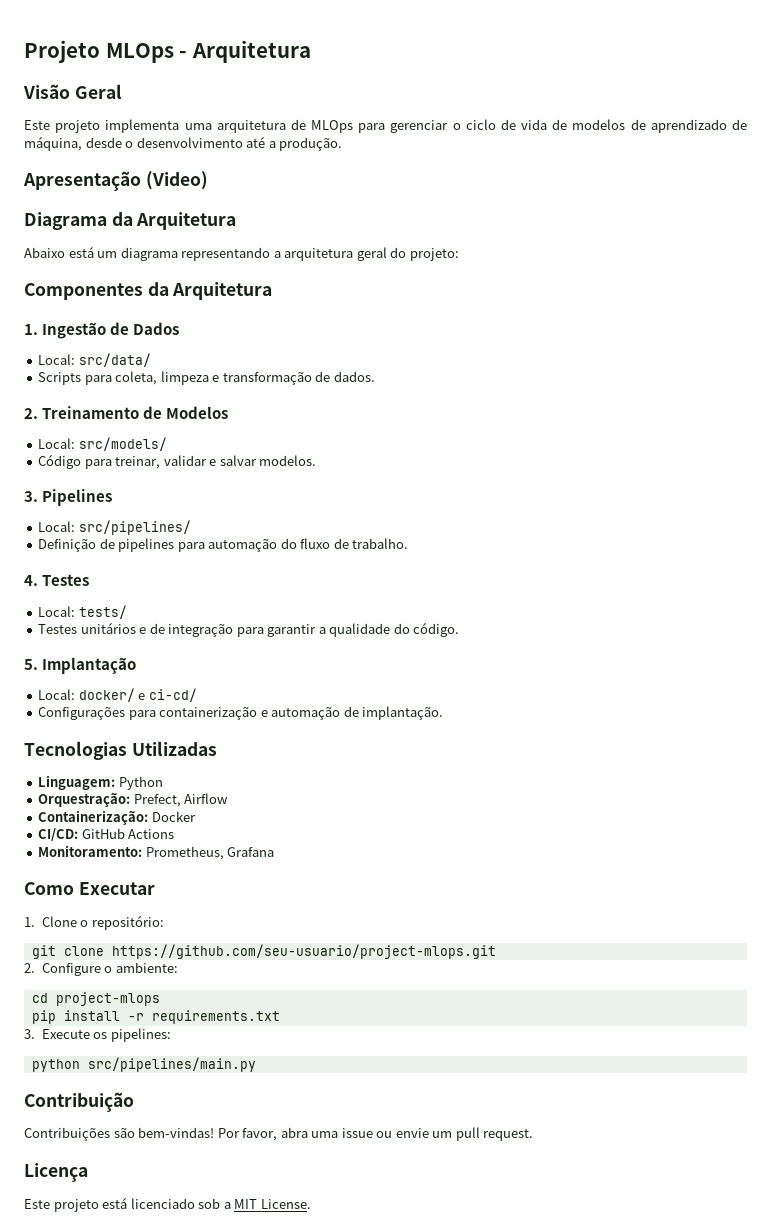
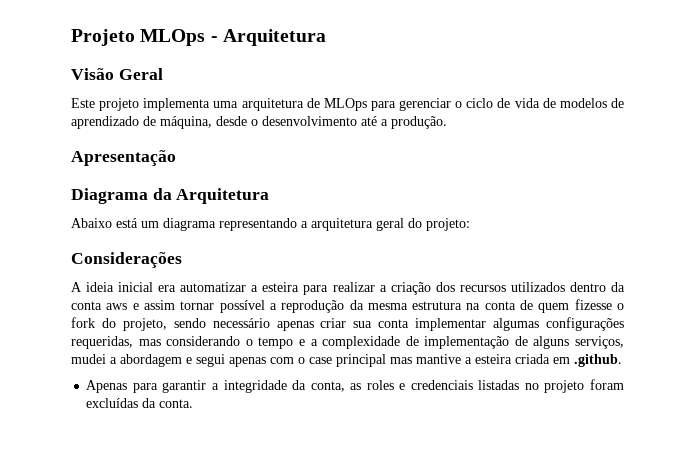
[145,171,208,190] (Video) -> (176, 158) none
[24,282,273,300] [24,322,180,339] [38,353,151,367] [38,371,375,385] [24,406,229,419] [38,437,167,451] [38,454,317,469] [24,489,113,506] [38,520,191,535] [38,538,409,552] [24,574,90,586] [38,605,127,619] [38,622,460,637] [24,657,137,674] [38,688,197,702] [38,706,444,720] [24,741,217,760] [38,775,163,790] [38,793,229,807] [38,810,196,825] [38,828,175,841] [38,845,275,860] [24,882,155,895] [24,915,164,930] [31,944,496,959] [24,962,178,976] [31,992,160,1006] [31,1010,280,1024] [24,1028,171,1042] [31,1057,256,1072] [24,1092,134,1112] [24,1127,534,1141] [24,1163,88,1182] [24,1197,311,1212] Componentes da Arquitetura // 1. Ingestão de Dados // Local: src/data/ // Scripts para coleta, limpeza e transformação de dados. // 2. Treinamento de Modelos // Local: src/models/ // Código para treinar, validar e salvar modelos. // 3. Pipelines // Local: src/pipelines/ // Definição de pipelines para automação do fluxo de trabalho. // 4. Testes // Local: tests/ // Testes unitários e de integração para garantir a qualidade do código. // 5. Implantação // Local: docker/ e ci-cd/ // Configurações para containerização e automação de implantação. // Tecnologias Utilizadas // Linguagem: Python // Orquestração: Prefect, Airflow // Containerização: Docker // CI/CD: GitHub Actions // Monitoramento: Prometheus, Grafana // Como Executar // 1. Clone o repositório: // git clone https://github.com/seu-usuario/project-mlops.git // 2. Configure o ambiente: // cd project-mlops // pip install -r requirements.txt // 3. Execute os pipelines: // python src/pipelines/main.py // Contribuição // Contribuições são bem-vindas! Por favor, abra uma issue ou envie um pull request. // Licença // Este projeto está licenciado sob a MIT License. -> [71,252,182,268] [71,282,625,295] [71,299,624,313] [71,317,625,331] [71,336,624,349] [71,354,622,367] [86,379,624,393] [86,398,194,408] Considerações // A ideia inicial era automatizar a esteira para realizar a criação dos recursos utilizados dentro da conta aws e assim tornar possível a reprodução da mesma estrutura na conta de quem fizesse o fork do projeto, sendo necessário apenas criar sua conta implementar algumas configurações requeridas, mas considerando o tempo e a complexidade de implementação de alguns serviços, mudei a abordagem e segui apenas com o case principal mas mantive a esteira criada em .github. // Apenas para garantir a integridade da conta, as roles e credenciais listadas no projeto foram excluídas da conta.

